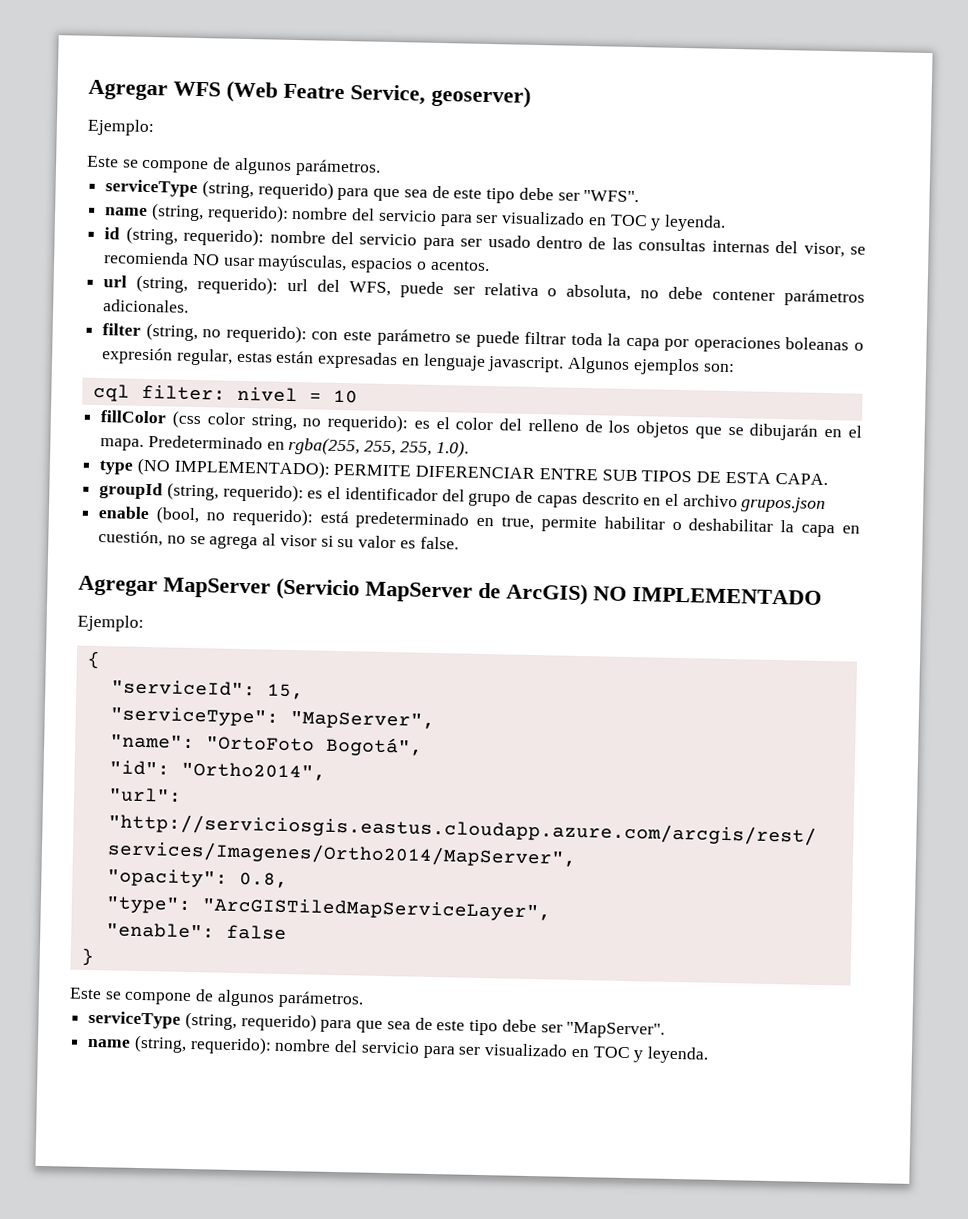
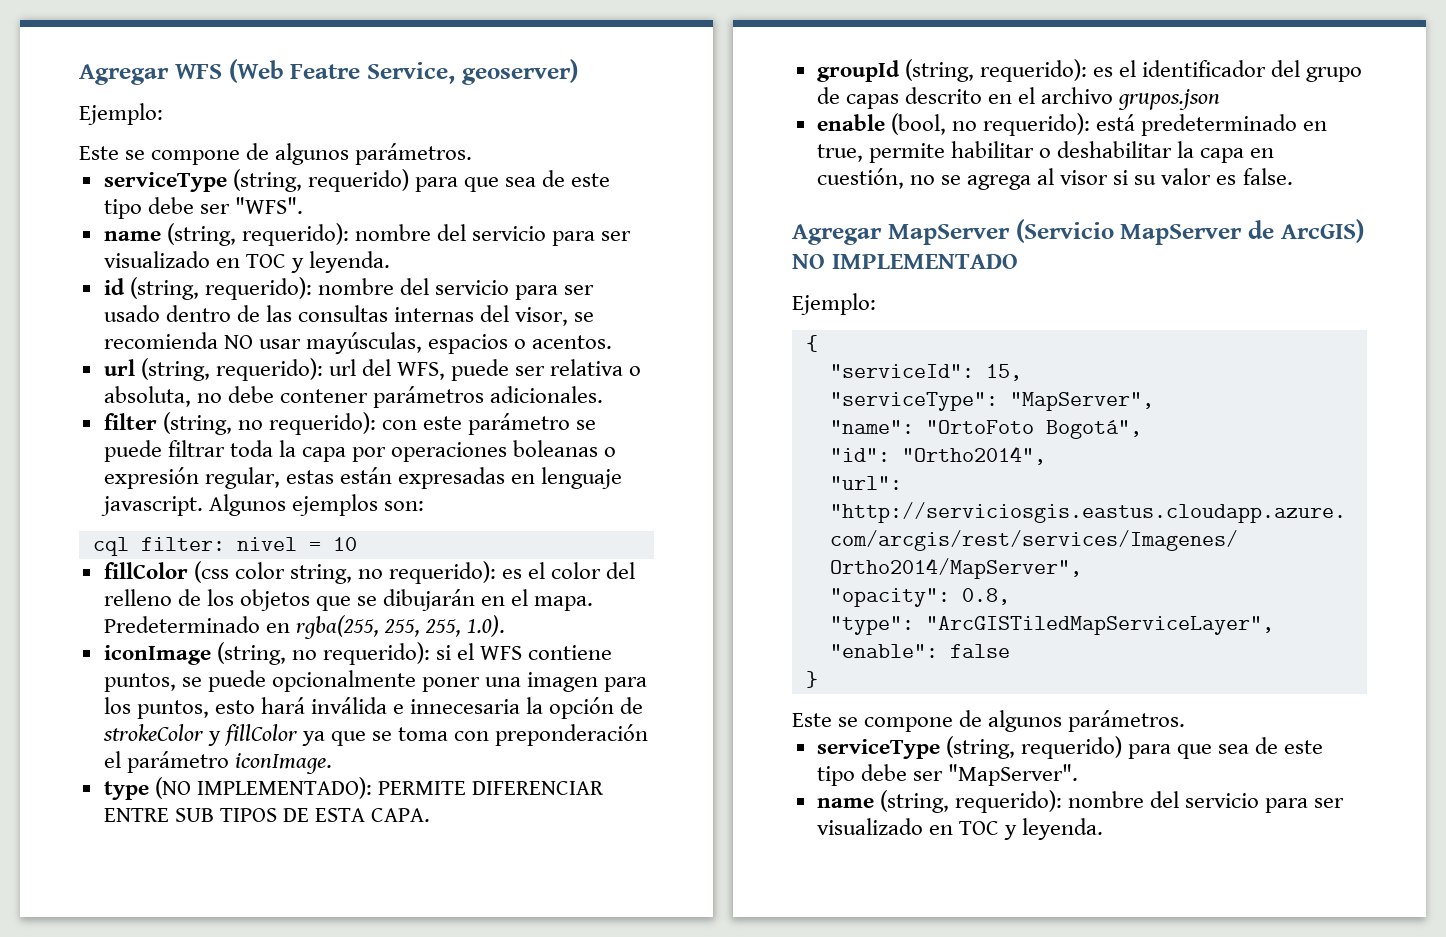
(469, 448) none -> [103,642,613,665] [103,670,648,692] [103,697,644,719] [102,724,649,746] [103,751,332,774] // iconImage (string, no requerido): si el WFS contiene puntos, se puede opcionalmente poner una imagen para los puntos, esto hará inválida e innecesaria la opción de strokeColor y fillColor ya que se toma con preponderación el parámetro iconImage.

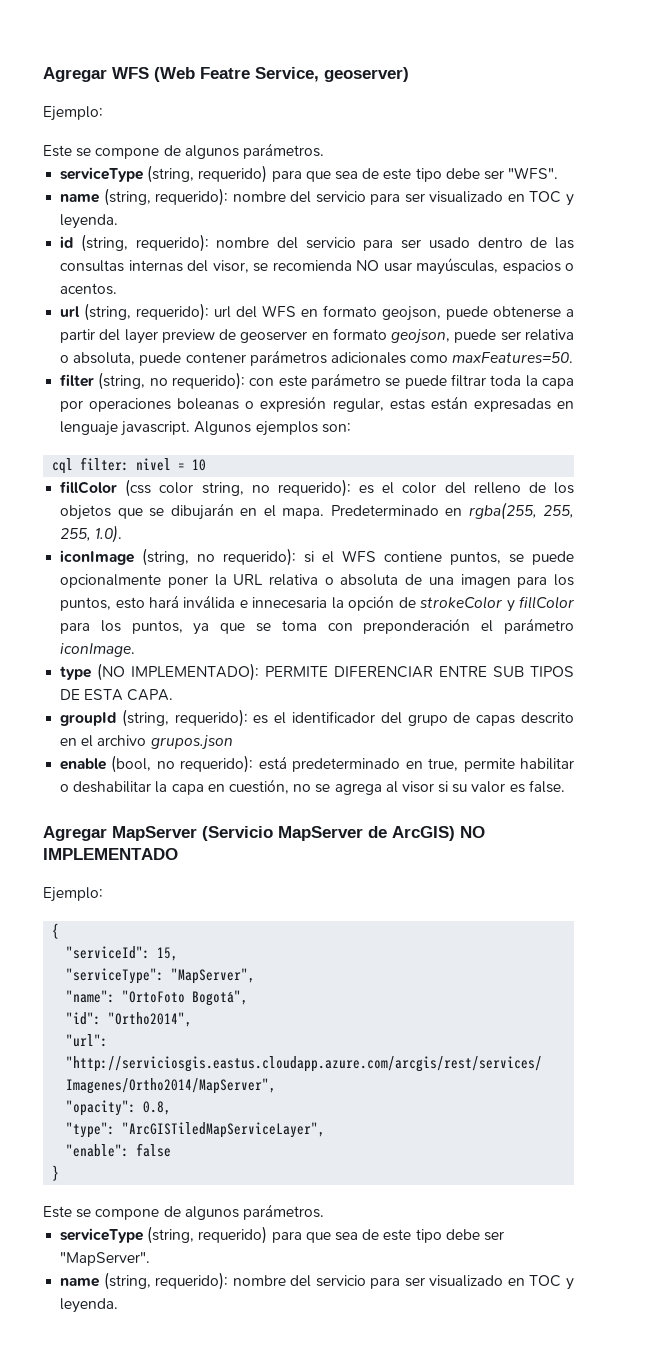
[397,362,446,380] WFS, -> [262,305,574,321] [60,328,451,344] WFS en formato geojson, puede obtenerse a partir del layer preview de geoserver en formato geojson,
[196,386,604,408] no debe contener parámetros adicionales. -> [139,350,574,366] puede contener parámetros adicionales como maxFeatures=50.
(481, 684) none -> [214,574,423,586] la URL relativa o absoluta de
(298, 735) none -> [60,620,183,634] para los puntos,

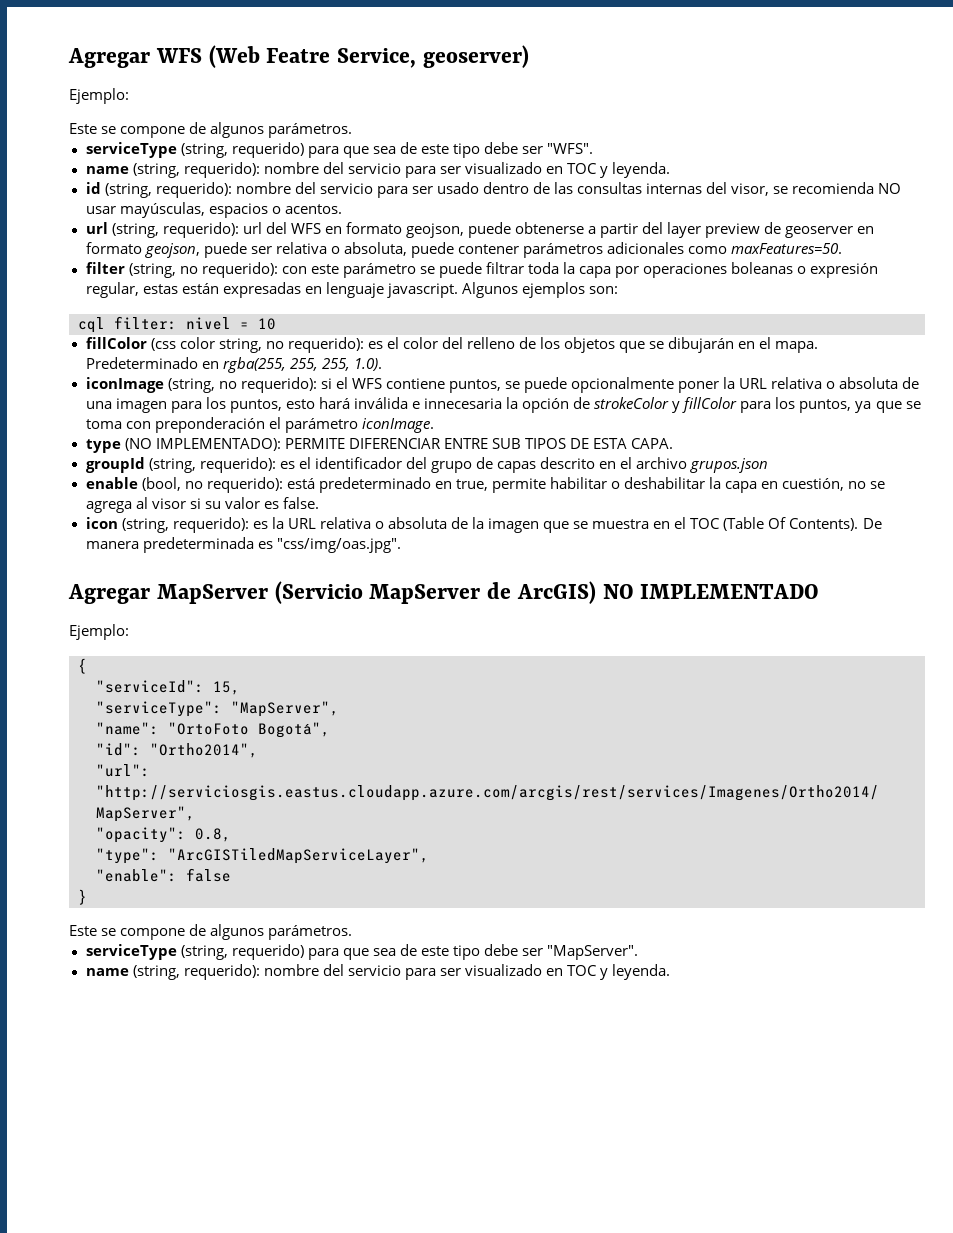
(565, 786) none -> [85,517,882,533] [85,537,401,553] // icon (string, requerido): es la URL relativa o absoluta de la imagen que se muestra en el TOC (Table Of Contents). De manera predeterminada es "css/img/oas.jpg".

